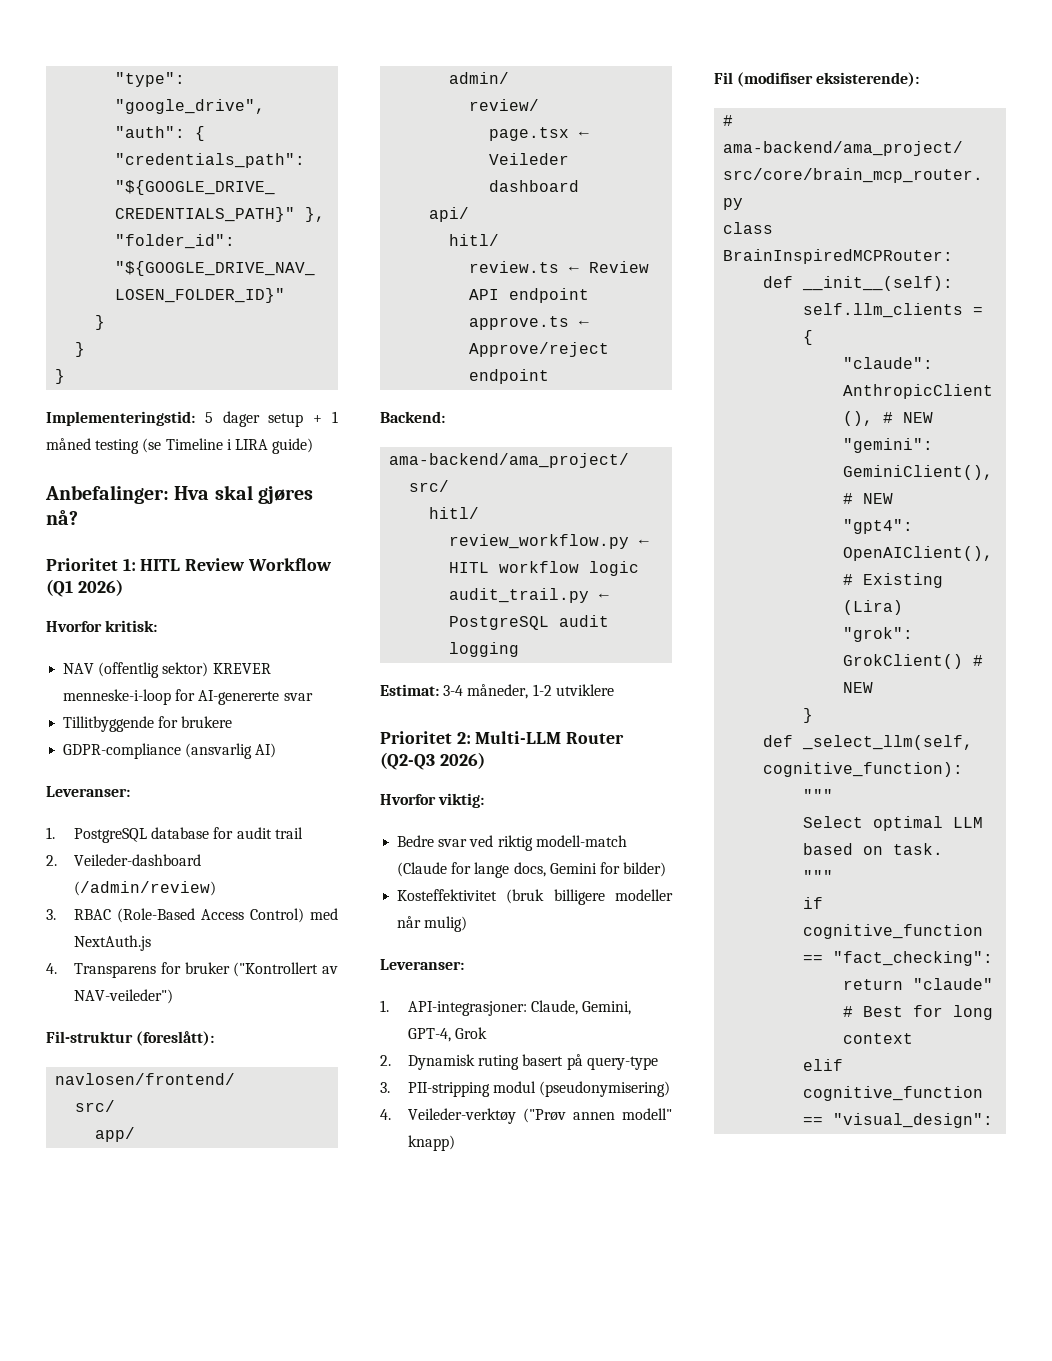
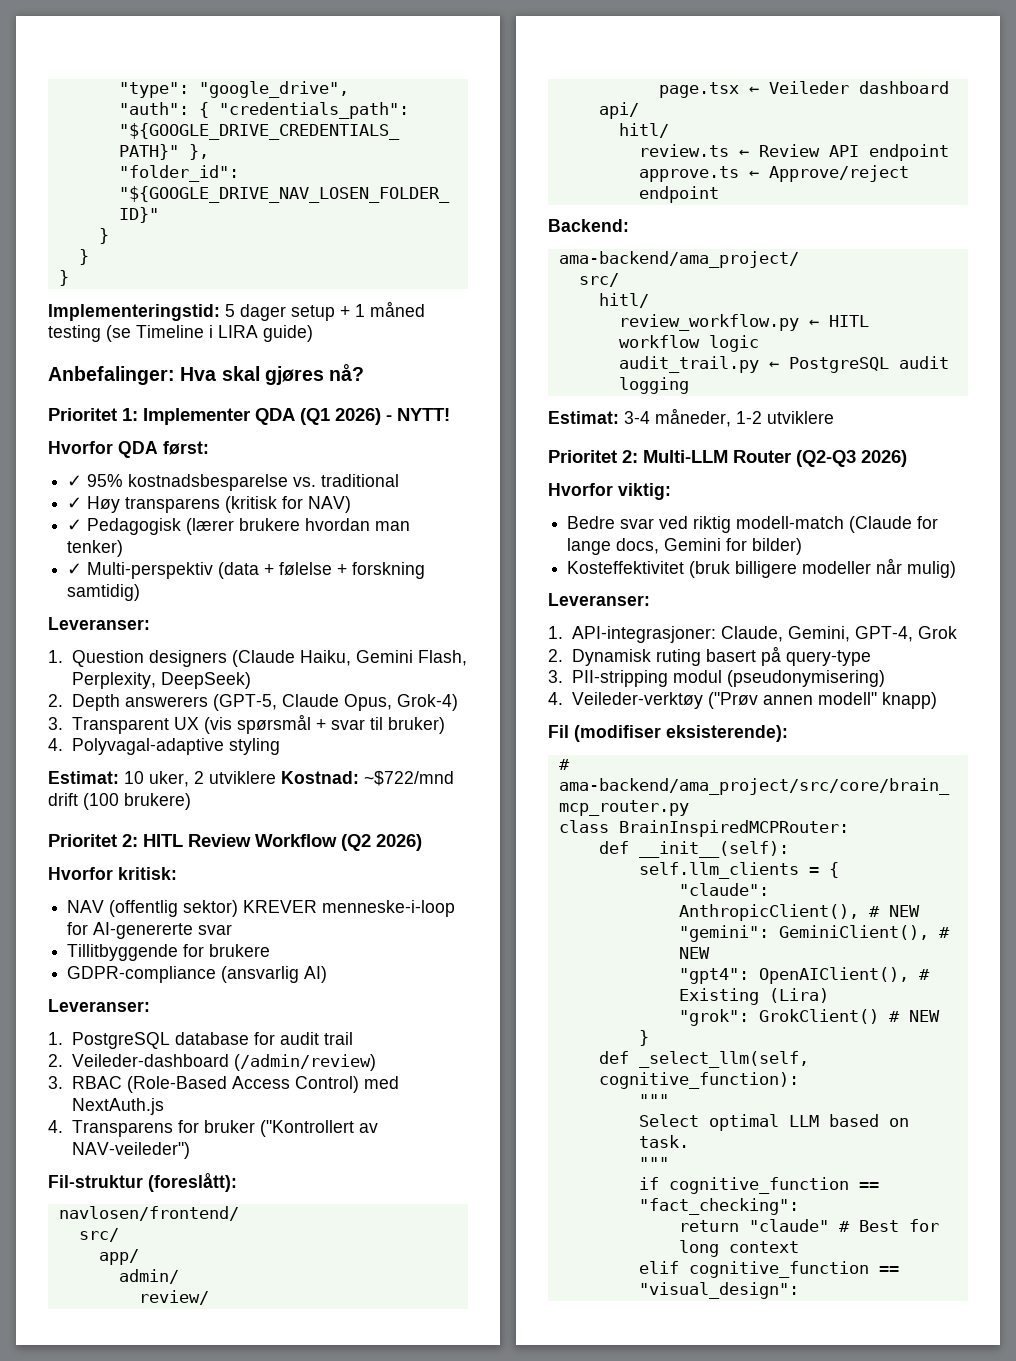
(136, 564) none -> [143,408,450,425] [48,441,209,458] [67,474,400,491] [67,496,352,513] [67,518,411,535] [67,540,124,557] [67,562,426,579] [67,584,141,601] [48,617,150,630] [48,650,467,667] [71,672,251,689] [48,694,458,711] [48,714,445,734] [48,738,280,755] [48,771,454,787] [48,793,191,810] [48,834,138,847] Implementer QDA (Q1 2026) - NYTT! // Hvorfor QDA først: // ✓ 95% kostnadsbesparelse vs. traditional // ✓ Høy transparens (kritisk for NAV) // ✓ Pedagogisk (lærer brukere hvordan man tenker) // ✓ Multi-perspektiv (data + følelse + forskning samtidig) // Leveranser: // 1. Question designers (Claude Haiku, Gemini Flash, Perplexity, DeepSeek) // 2. Depth answerers (GPT-5, Claude Opus, Grok-4) // 3. Transparent UX (vis spørsmål + svar til bruker) // 4. Polyvagal-adaptive styling // Estimat: 10 uker, 2 utviklere Kostnad: ~$722/mnd drift (100 brukere) // Prioritet 2:
[46,579,73,597] (Q1 -> [341,834,371,851] (Q2

